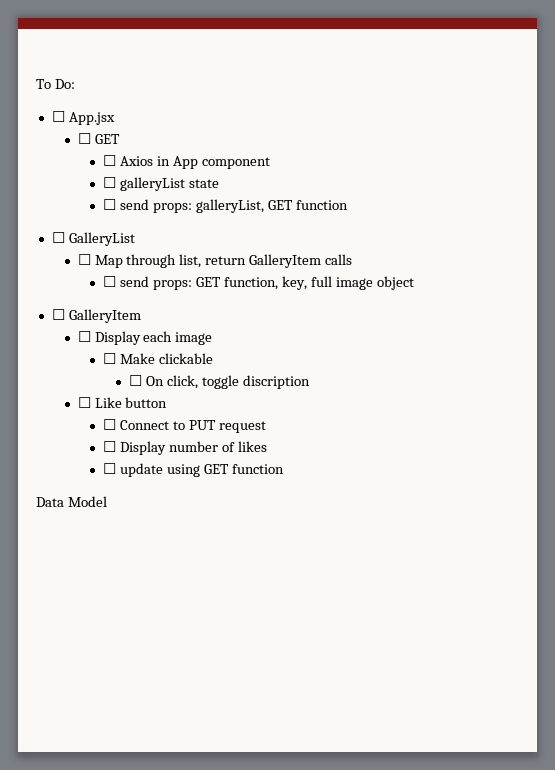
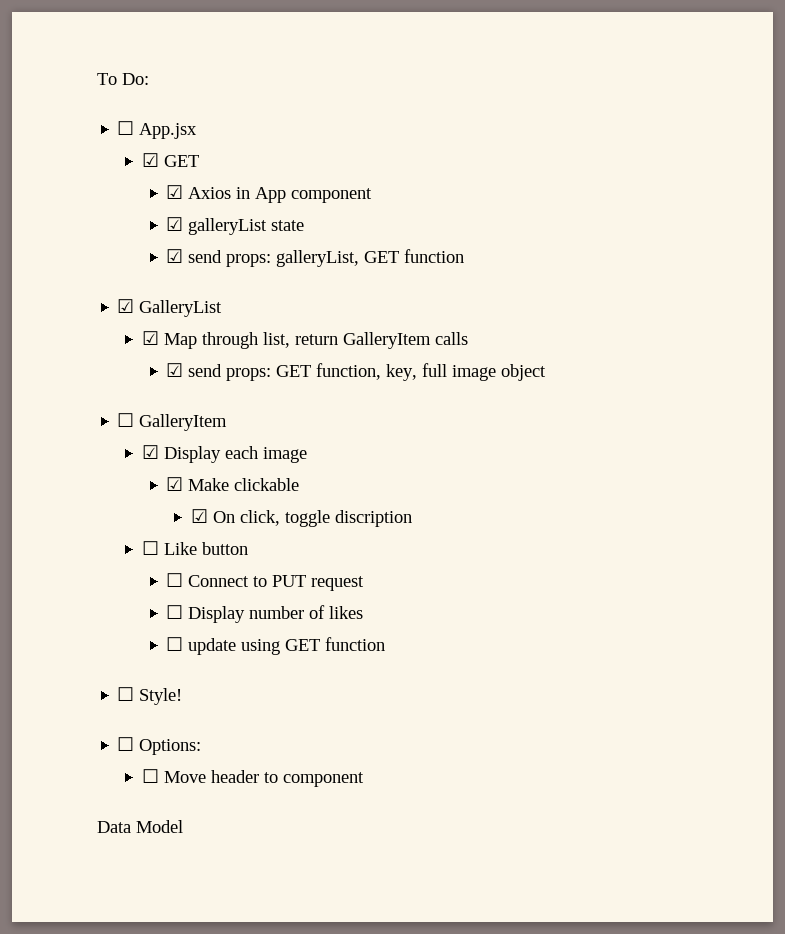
[77,133,91,144] ☐ -> [141,153,159,167] ☑
[103,155,117,166] ☐ -> [166,185,184,199] ☑
[103,177,117,188] ☐ -> [166,217,184,231] ☑
[103,199,117,210] ☐ -> [166,249,184,263] ☑
[51,232,65,243] ☐ -> [117,299,135,313] ☑
[77,254,91,265] ☐ -> [141,331,159,345] ☑
[103,276,117,287] ☐ -> [166,363,184,377] ☑
[77,331,91,342] ☐ -> [141,445,159,459] ☑
[103,353,117,364] ☐ -> [166,477,184,491] ☑
[128,375,142,386] ☐ -> [190,509,208,523] ☑
(284, 469) none -> [117,687,183,705] [117,737,202,755] [141,769,364,787] // ☐ Style! // ☐ Options: // ☐ Move header to component

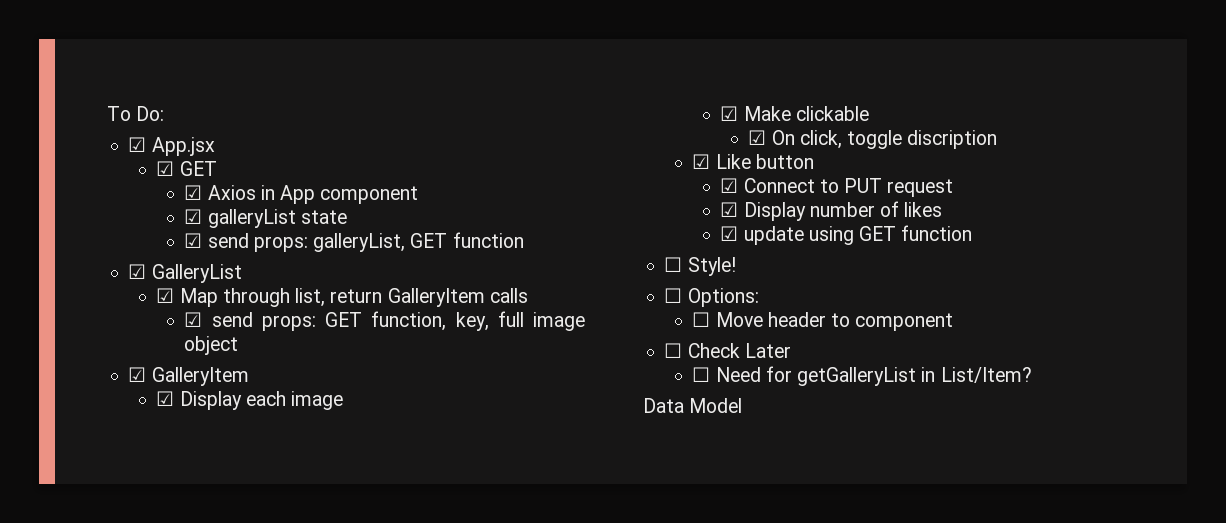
[117,121,135,135] ☐ -> [128,137,147,152] ☑
[117,413,135,427] ☐ -> [128,367,147,382] ☑
[141,541,159,555] ☐ -> [692,154,711,169] ☑
[166,573,184,587] ☐ -> [720,178,739,193] ☑
[166,605,184,619] ☐ -> [720,202,739,217] ☑
[166,637,184,651] ☐ -> [720,226,739,241] ☑
(364, 779) none -> [664,343,791,358] [692,366,1032,386] // ☐ Check Later // ☐ Need for getGalleryList in List/Item?

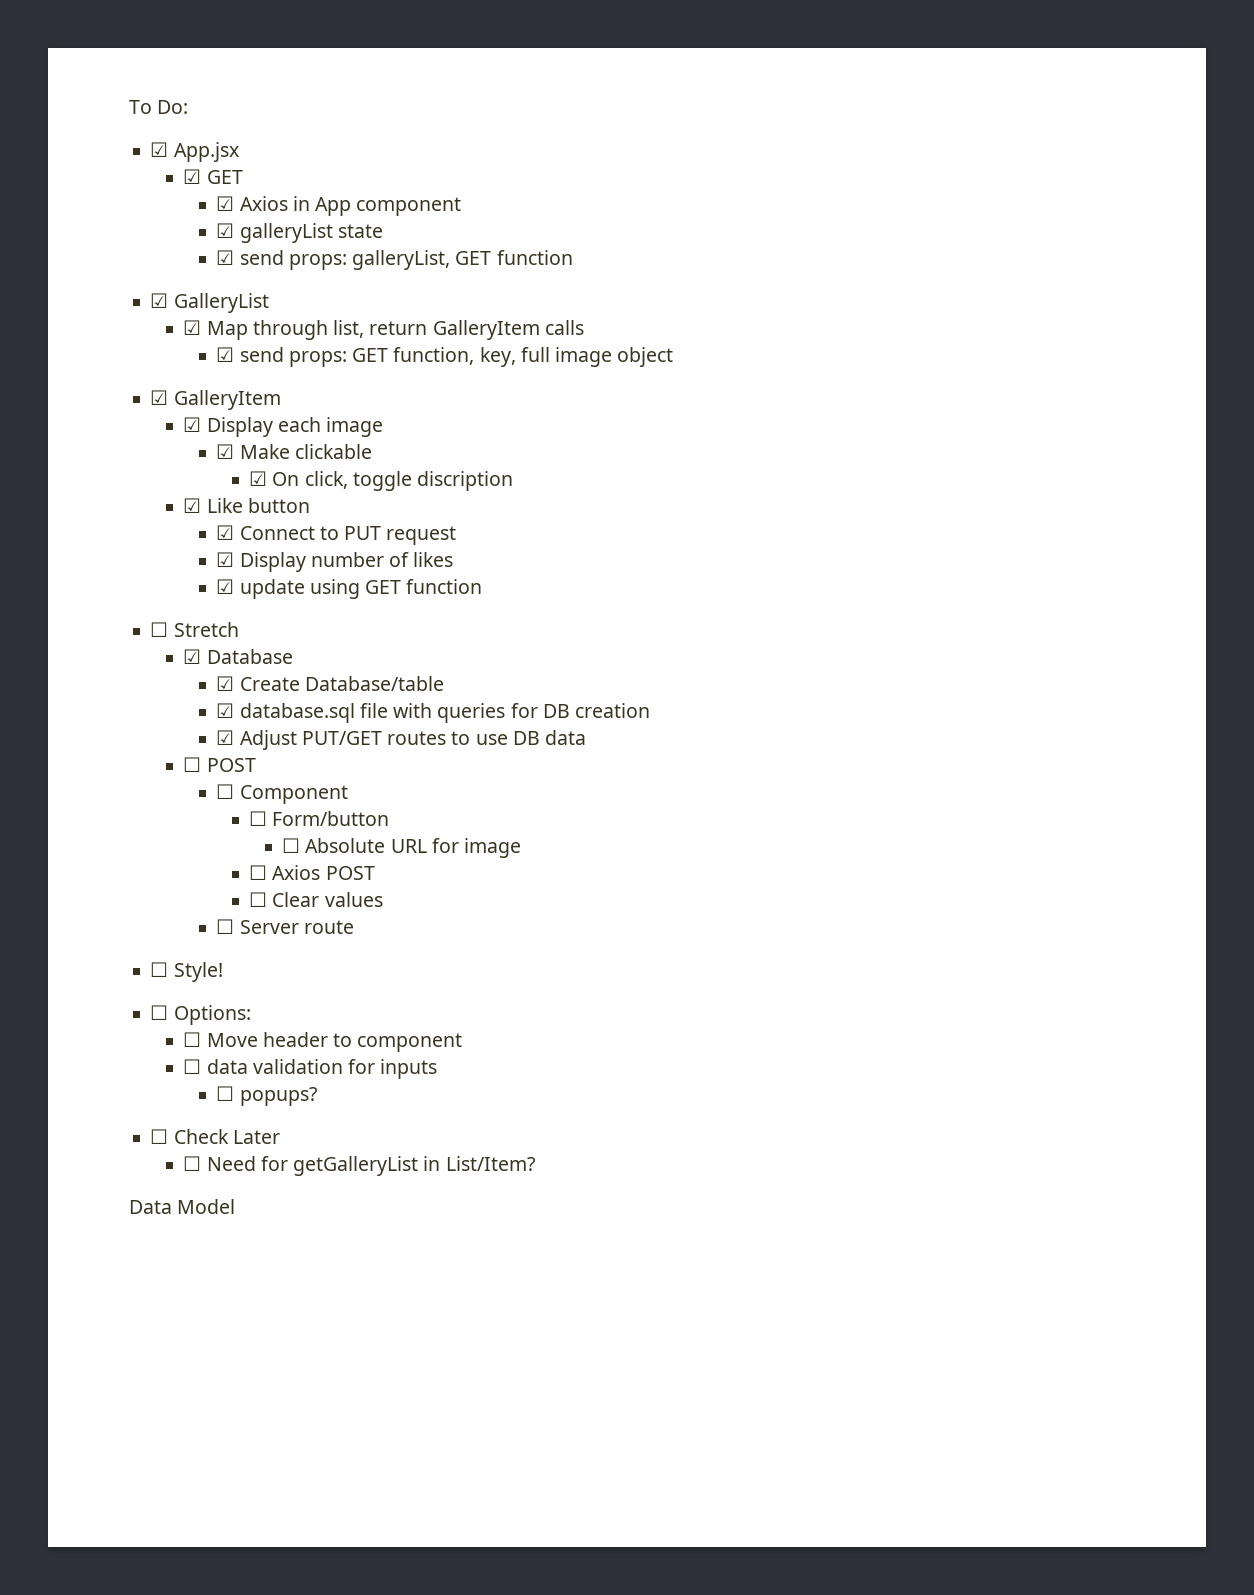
(973, 233) none -> [150,622,239,637] [183,649,293,664] [216,676,444,691] [216,703,651,723] [216,730,587,750] [183,757,256,772] [216,784,348,804] [249,811,390,826] [282,838,522,858] [249,865,375,880] [249,892,383,907] [216,919,354,934] // ☐ Stretch // ☑ Database // ☑ Create Database/table // ☑ database.sql file with queries for DB creation // ☑ Adjust PUT/GET routes to use DB data // ☐ POST // ☐ Component // ☐ Form/button // ☐ Absolute URL for image // ☐ Axios POST // ☐ Clear values // ☐ Server route
(954, 322) none -> [183,1059,438,1079] [216,1086,317,1106] // ☐ data validation for inputs // ☐ popups?

